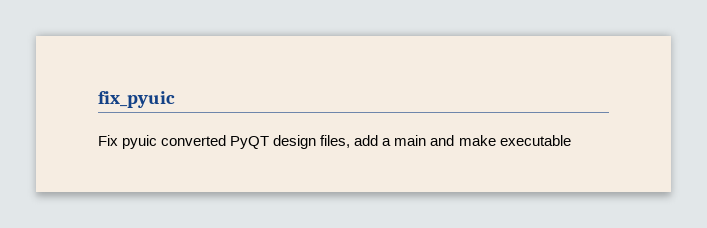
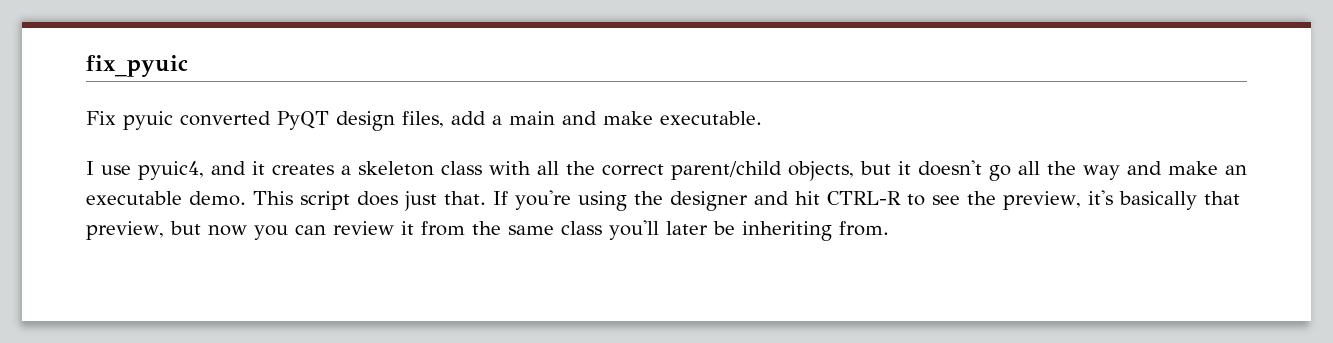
[499,135,571,146] executable -> [660,111,762,125] [86,160,1247,181] [86,190,1240,211] [86,220,889,241] executable. // I use pyuic4, and it creates a skeleton class with all the correct parent/child objects, but it doesn't go all the way and make an executable demo. This script does just that. If you're using the designer and hit CTRL-R to see the preview, it's basically that preview, but now you can review it from the same class you'll later be inheriting from.

